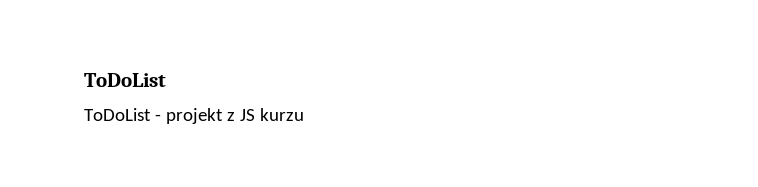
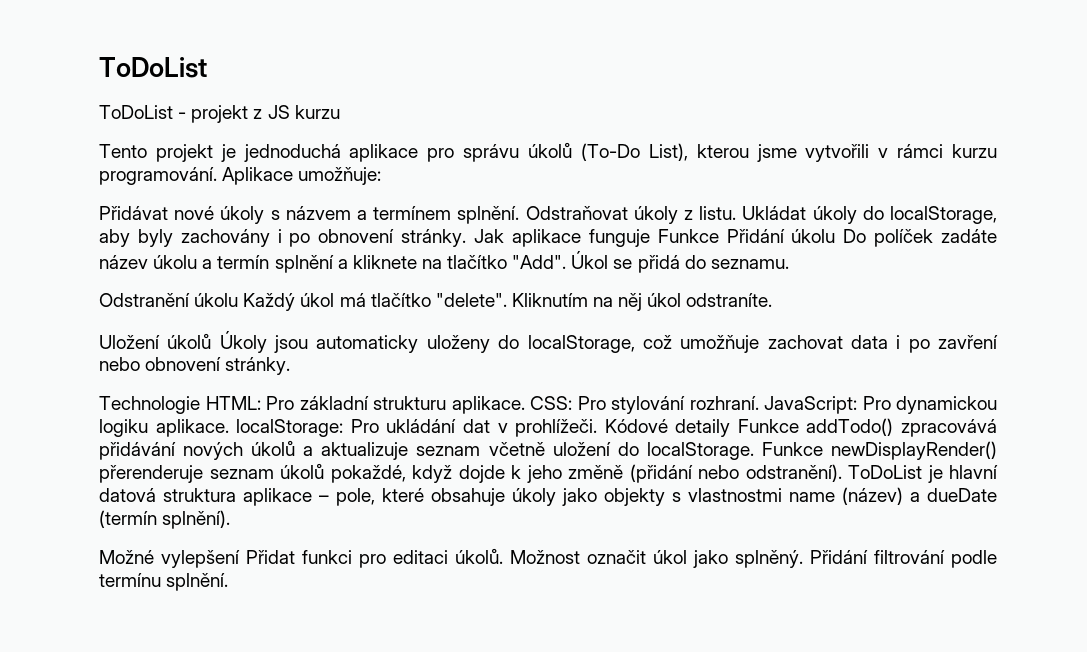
(304, 114) none -> [99,142,998,162] [99,167,382,185] [99,206,998,224] [99,229,998,247] [99,250,789,273] [99,293,773,311] [99,330,999,353] [99,357,291,375] [99,396,997,414] [99,418,997,437] [99,440,998,460] [99,463,998,483] [99,487,997,506] [99,510,231,529] [99,548,997,568] [99,573,229,591] // Tento projekt je jednoduchá aplikace pro správu úkolů (To-Do List), kterou jsme vytvořili v rámci kurzu programování. Aplikace umožňuje: // Přidávat nové úkoly s názvem a termínem splnění. Odstraňovat úkoly z listu. Ukládat úkoly do localStorage, aby byly zachovány i po obnovení stránky. Jak aplikace funguje Funkce Přidání úkolu Do políček zadáte název úkolu a termín splnění a kliknete na tlačítko "Add". Úkol se přidá do seznamu. // Odstranění úkolu Každý úkol má tlačítko "delete". Kliknutím na něj úkol odstraníte. // Uložení úkolů Úkoly jsou automaticky uloženy do localStorage, což umožňuje zachovat data i po zavření nebo obnovení stránky. // Technologie HTML: Pro základní strukturu aplikace. CSS: Pro stylování rozhraní. JavaScript: Pro dynamickou logiku aplikace. localStorage: Pro ukládání dat v prohlížeči. Kódové detaily Funkce addTodo() zpracovává přidávání nových úkolů a aktualizuje seznam včetně uložení do localStorage. Funkce newDisplayRender() přerenderuje seznam úkolů pokaždé, když dojde k jeho změně (přidání nebo odstranění). ToDoList je hlavní datová struktura aplikace – pole, které obsahuje úkoly jako objekty s vlastnostmi name (název) a dueDate (termín splnění). // Možné vylepšení Přidat funkci pro editaci úkolů. Možnost označit úkol jako splněný. Přidání filtrování podle termínu splnění.

